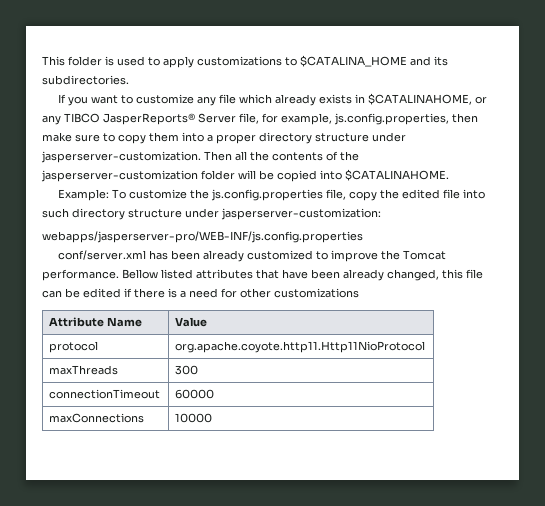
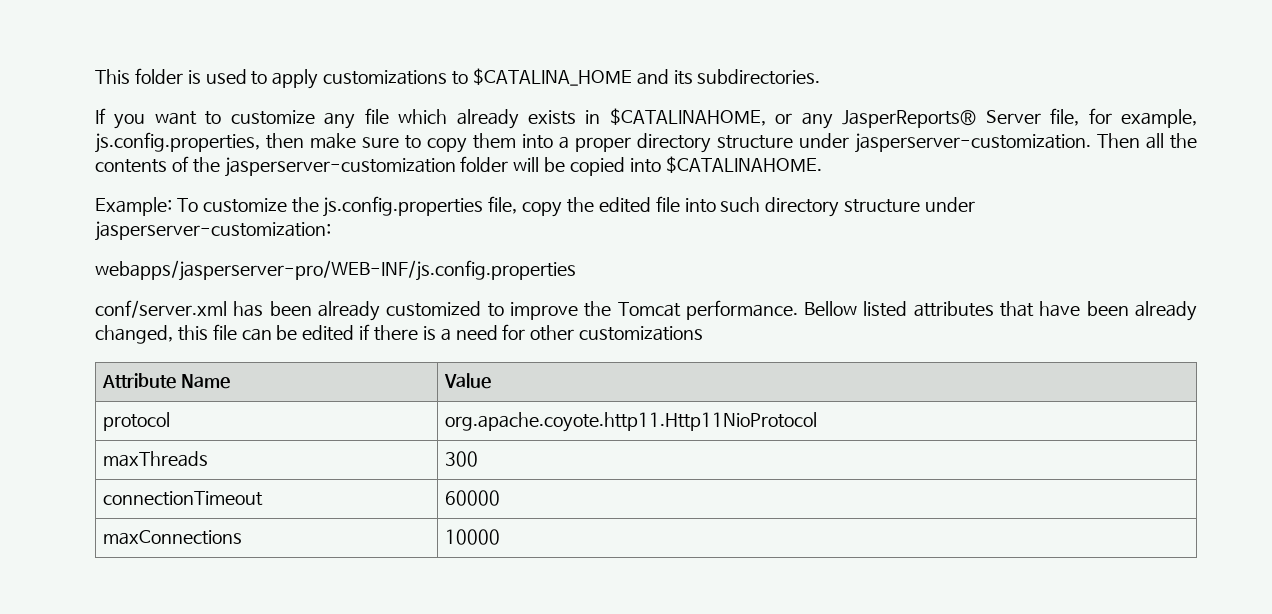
[64,113,100,123] TIBCO -> (833, 120) none

